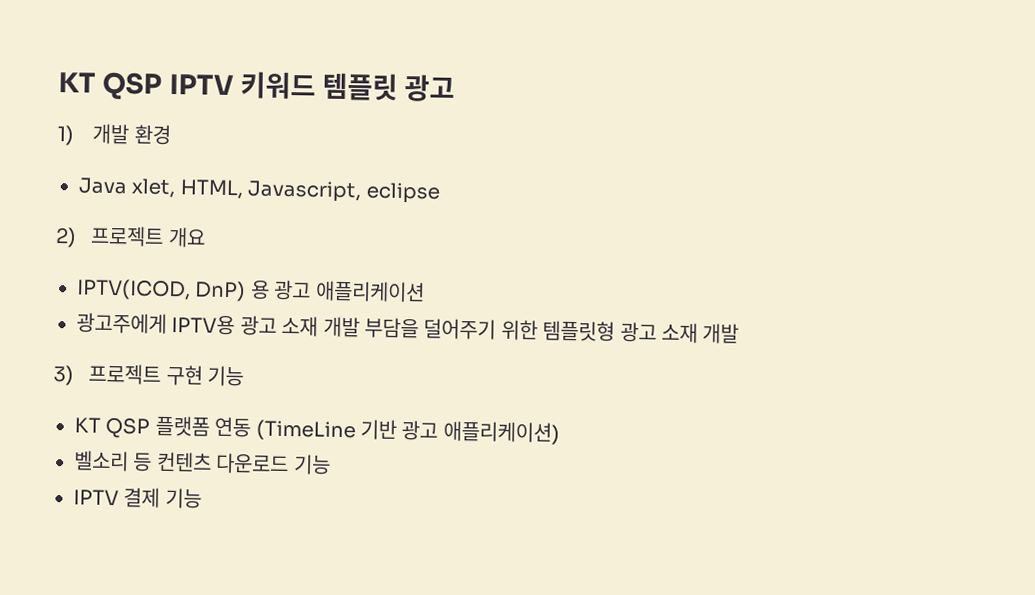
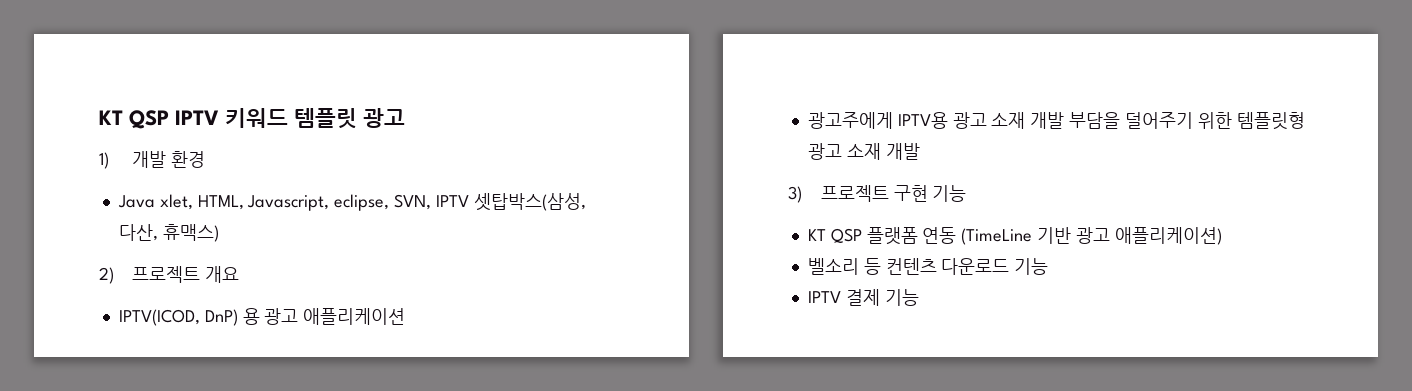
[365,182,440,204] eclipse -> [334,193,586,211] [118,224,219,242] eclipse, SVN, IPTV 셋탑박스(삼성, 다산, 휴맥스)

